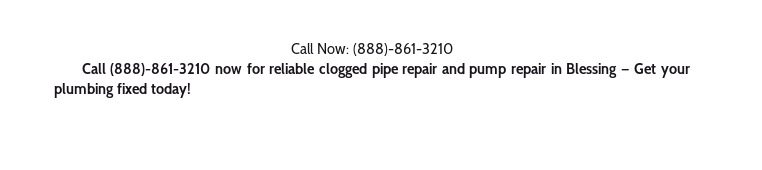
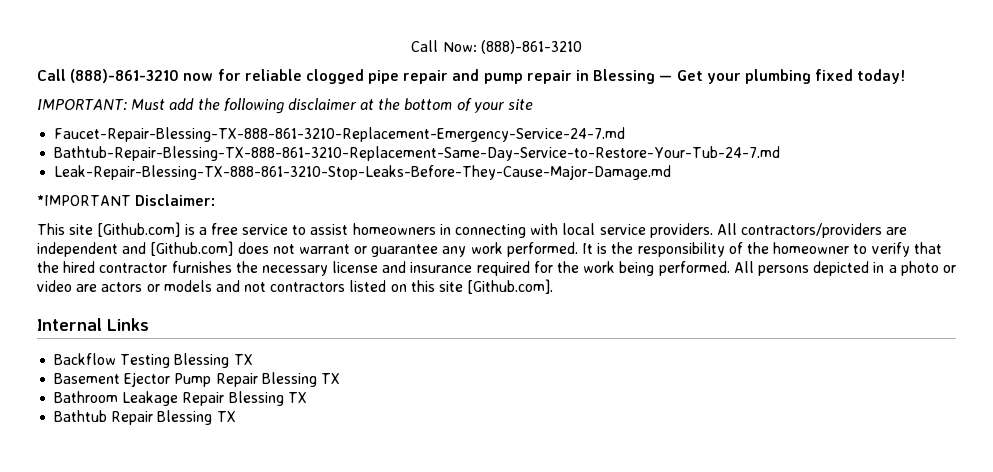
(191, 90) none -> [37,98,534,114] [54,127,626,142] [54,146,781,161] [54,165,672,180] [37,194,216,206] [37,222,908,238] [37,241,942,257] [37,261,956,276] [37,279,554,294] [37,318,149,331] [54,353,253,368] [54,372,340,387] [54,391,307,406] [54,410,236,425] // IMPORTANT: Must add the following disclaimer at the bottom of your site // Faucet-Repair-Blessing-TX-888-861-3210-Replacement-Emergency-Service-24-7.md // Bathtub-Repair-Blessing-TX-888-861-3210-Replacement-Same-Day-Service-to-Restore-Your-Tub-24-7.md // Leak-Repair-Blessing-TX-888-861-3210-Stop-Leaks-Before-They-Cause-Major-Damage.md // *IMPORTANT Disclaimer: // This site [Github.com] is a free service to assist homeowners in connecting with local service providers. All contractors/providers are independent and [Github.com] does not warrant or guarantee any work performed. It is the responsibility of the homeowner to verify that the hired contractor furnishes the necessary license and insurance required for the work being performed. All persons depicted in a photo or video are actors or models and not contractors listed on this site [Github.com]. // Internal Links // Backflow Testing Blessing TX // Basement Ejector Pump Repair Blessing TX // Bathroom Leakage Repair Blessing TX // Bathtub Repair Blessing TX

